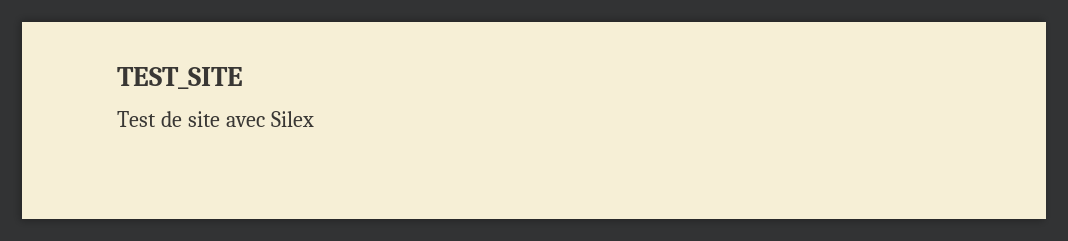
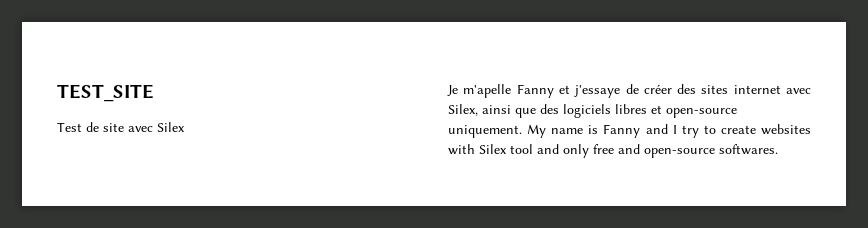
(314, 119) none -> [447,84,811,98] [448,104,737,118] [448,124,811,138] [448,144,778,158] // Je m'apelle Fanny et j'essaye de créer des sites internet avec Silex, ainsi que des logiciels libres et open-source uniquement. My name is Fanny and I try to create websites with Silex tool and only free and open-source softwares.

